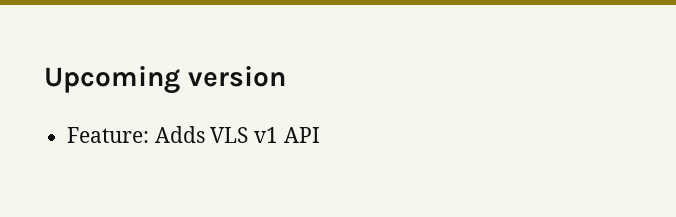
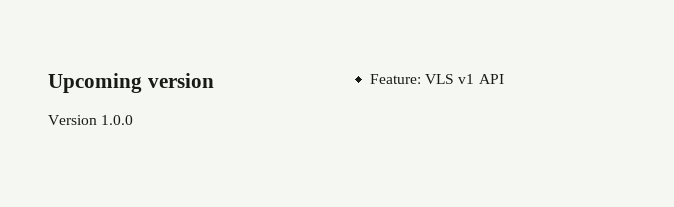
(286, 76) none -> [48,115,134,125] // Version 1.0.0
[154,126,205,143] Adds -> (422, 79) none

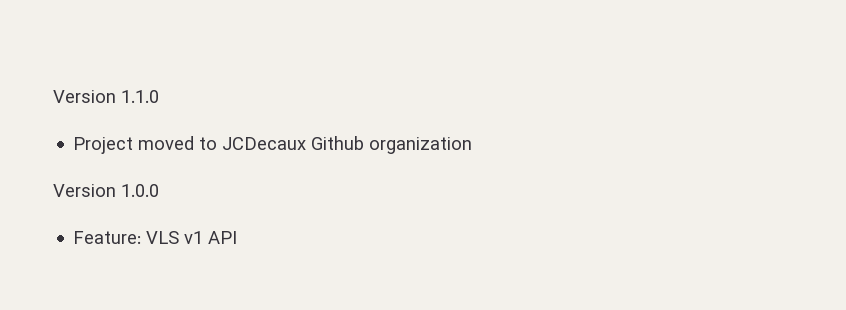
[48,73,214,93] Upcoming version -> [53,90,159,103] [73,136,473,154] Version 1.1.0 // Project moved to JCDecaux Github organization

